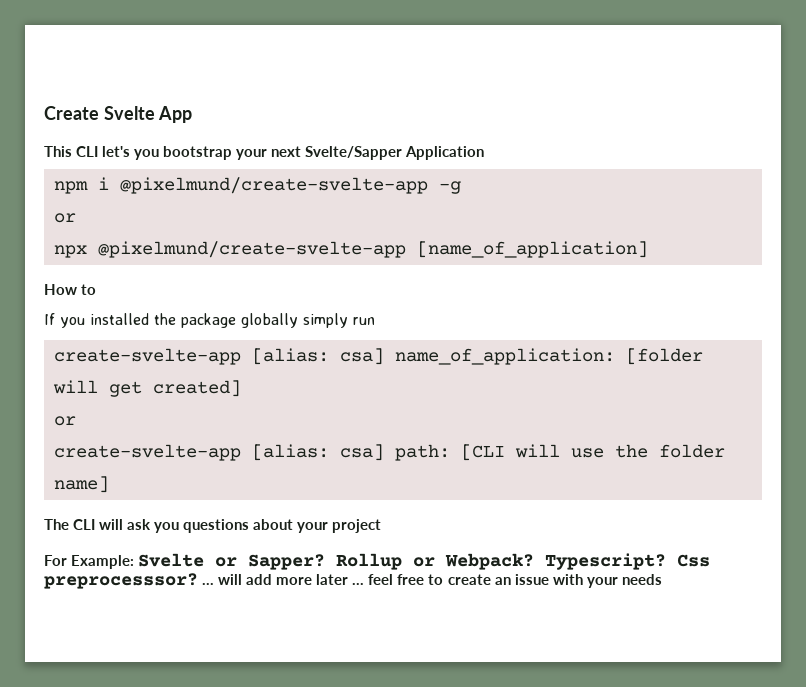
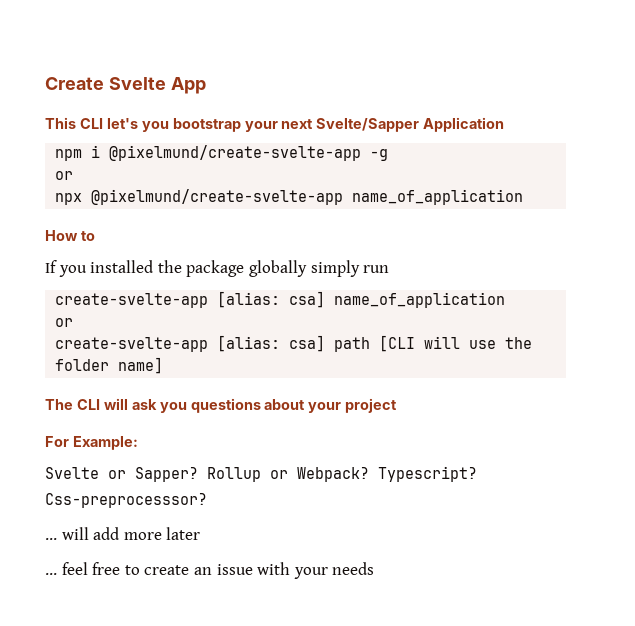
[416,241,648,258] [name_of_application] -> [352,189,524,205] name_of_application
[394,348,703,365] [52,380,241,397] name_of_application: [folder will get created] -> [334,292,506,308] name_of_application
[394,444,450,461] path: -> [334,337,371,352] path
(135, 562) none -> (138, 443) //
[677,554,711,567] [44,573,198,589] Css preprocesssor? -> [45,493,207,508] Css-preprocesssor? //
(349, 579) none -> (201, 533) //

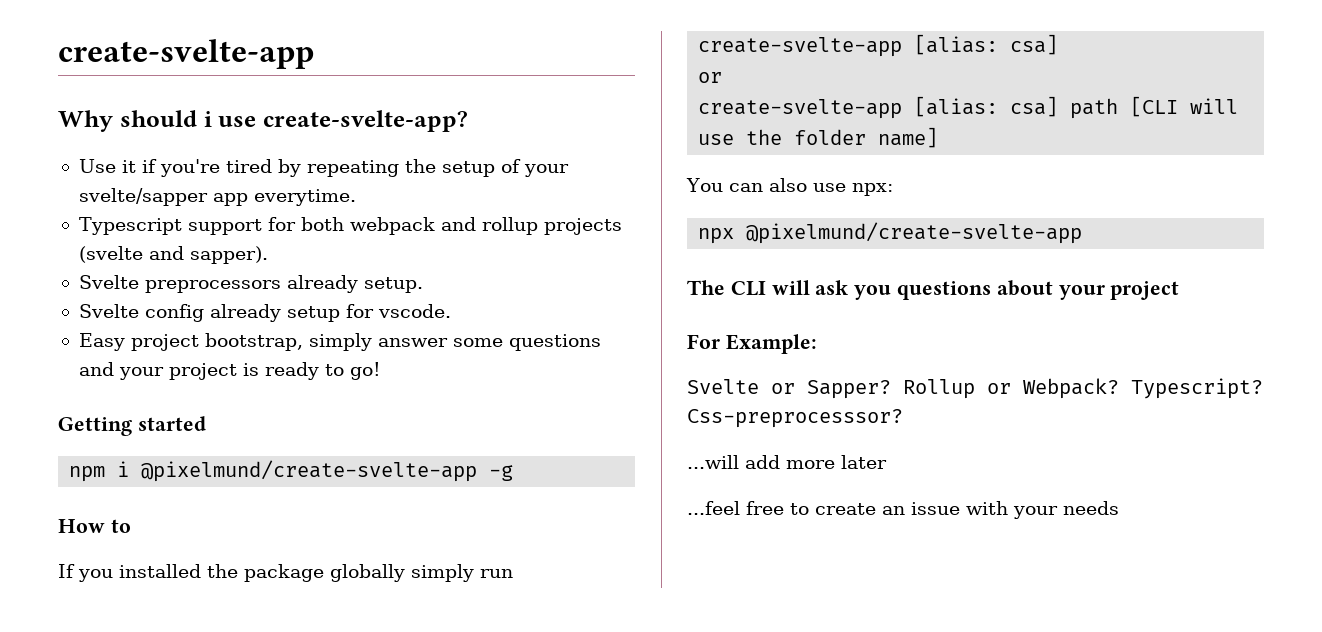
[45,77,206,94] [45,117,505,132] Create Svelte App // This CLI let's you bootstrap your next Svelte/Sapper Application -> [58,39,314,69] [58,110,468,132] [78,159,569,177] [78,188,356,206] [78,217,622,235] [78,246,268,264] [78,275,423,293] [78,304,451,322] [78,333,601,351] [78,362,381,380] [58,416,206,436] create-svelte-app // Why should i use create-svelte-app? // Use it if you're tired by repeating the setup of your svelte/sapper app everytime. // Typescript support for both webpack and rollup projects (svelte and sapper). // Svelte preprocessors already setup. // Svelte config already setup for vscode. // Easy project bootstrap, simply answer some questions and your project is ready to go! // Getting started
[55,171,74,180] [55,189,524,205] // or // npx @pixelmund/create-svelte-app name_of_application -> (514, 473) none
[334,292,506,308] name_of_application -> (1059, 44) none
(164, 365) none -> [686,178,893,196] [698,222,1083,244] // You can also use npx: // npx @pixelmund/create-svelte-app
[45,527,89,540] ... will -> [687,455,739,469] ...will
[45,562,88,575] ... feel -> [687,501,740,515] ...feel

